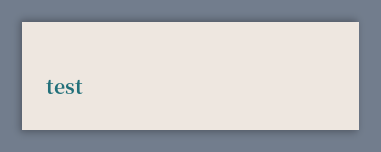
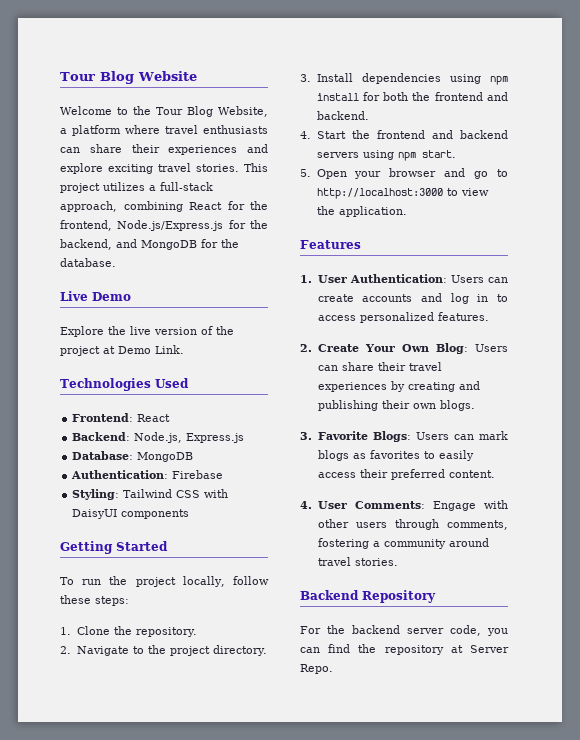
[46,79,83,94] test -> [60,71,197,84] [60,106,268,117] [60,125,268,136] [60,144,268,155] [60,163,268,174] [60,182,213,193] [60,201,268,212] [60,220,268,231] [60,239,239,250] [60,258,116,267] [60,291,131,301] [60,326,234,337] [60,345,184,356] [60,378,189,391] [72,413,171,422] [72,432,245,443] [72,451,194,462] [71,470,224,479] [72,489,229,500] [72,509,190,519] [60,541,168,554] [60,576,269,587] [60,595,129,606] [60,626,198,637] [60,645,268,656] [300,73,508,85] [316,92,508,101] [316,111,369,120] [300,130,508,139] [316,150,456,161] [300,168,508,179] [316,188,489,199] [316,206,407,217] [300,240,361,249] [300,274,508,283] [317,293,508,304] [317,312,489,323] [300,343,508,354] [317,362,442,371] [317,381,480,392] [317,400,475,411] [300,431,508,442] [317,450,474,461] [317,469,495,480] [300,500,508,511] [317,519,508,530] [317,538,489,549] [317,557,398,566] [300,590,436,603] [300,625,508,636] [300,644,509,655] [300,664,333,674] Tour Blog Website // Welcome to the Tour Blog Website, a platform where travel enthusiasts can share their experiences and explore exciting travel stories. This project utilizes a full-stack approach, combining React for the frontend, Node.js/Express.js for the backend, and MongoDB for the database. // Live Demo // Explore the live version of the project at Demo Link. // Technologies Used // Frontend: React // Backend: Node.js, Express.js // Database: MongoDB // Authentication: Firebase // Styling: Tailwind CSS with DaisyUI components // Getting Started // To run the project locally, follow these steps: // 1. Clone the repository. // 2. Navigate to the project directory. // 3. Install dependencies using npm install for both the frontend and backend. // 4. Start the frontend and backend servers using npm start. // 5. Open your browser and go to http://localhost:3000 to view the application. // Features // 1. User Authentication: Users can create accounts and log in to access personalized features. // 2. Create Your Own Blog: Users can share their travel experiences by creating and publishing their own blogs. // 3. Favorite Blogs: Users can mark blogs as favorites to easily access their preferred content. // 4. User Comments: Engage with other users through comments, fostering a community around travel stories. // Backend Repository // For the backend server code, you can find the repository at Server Repo.

